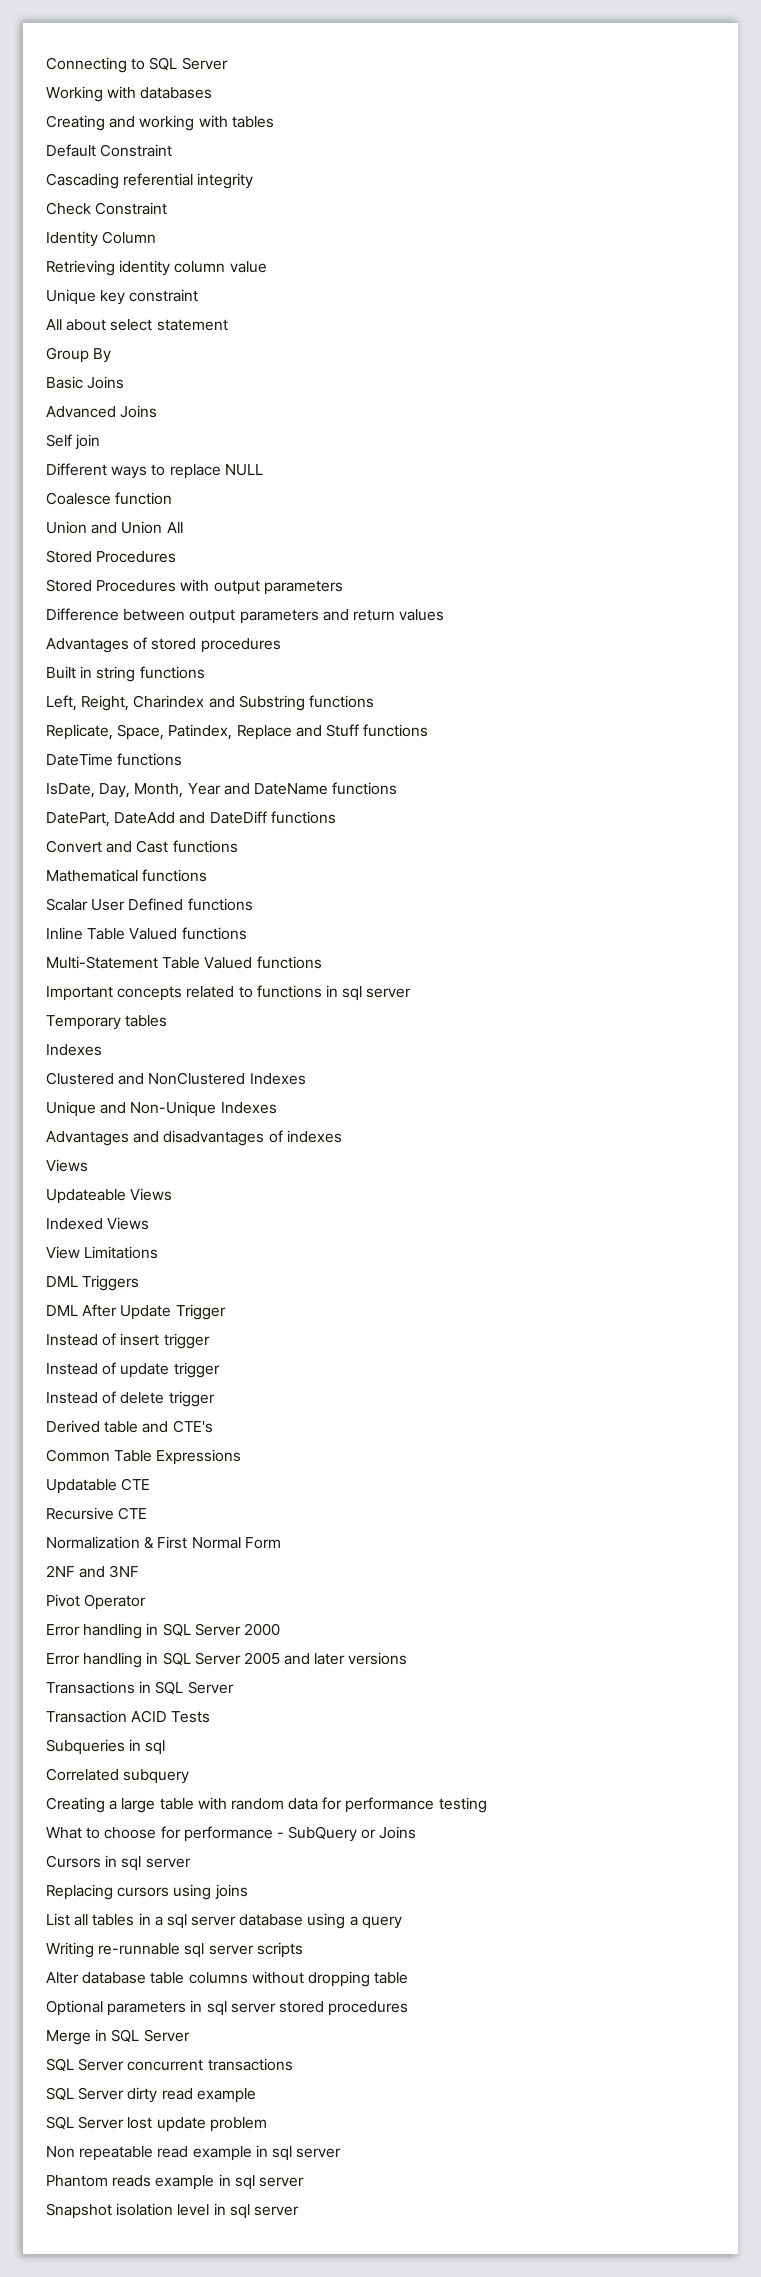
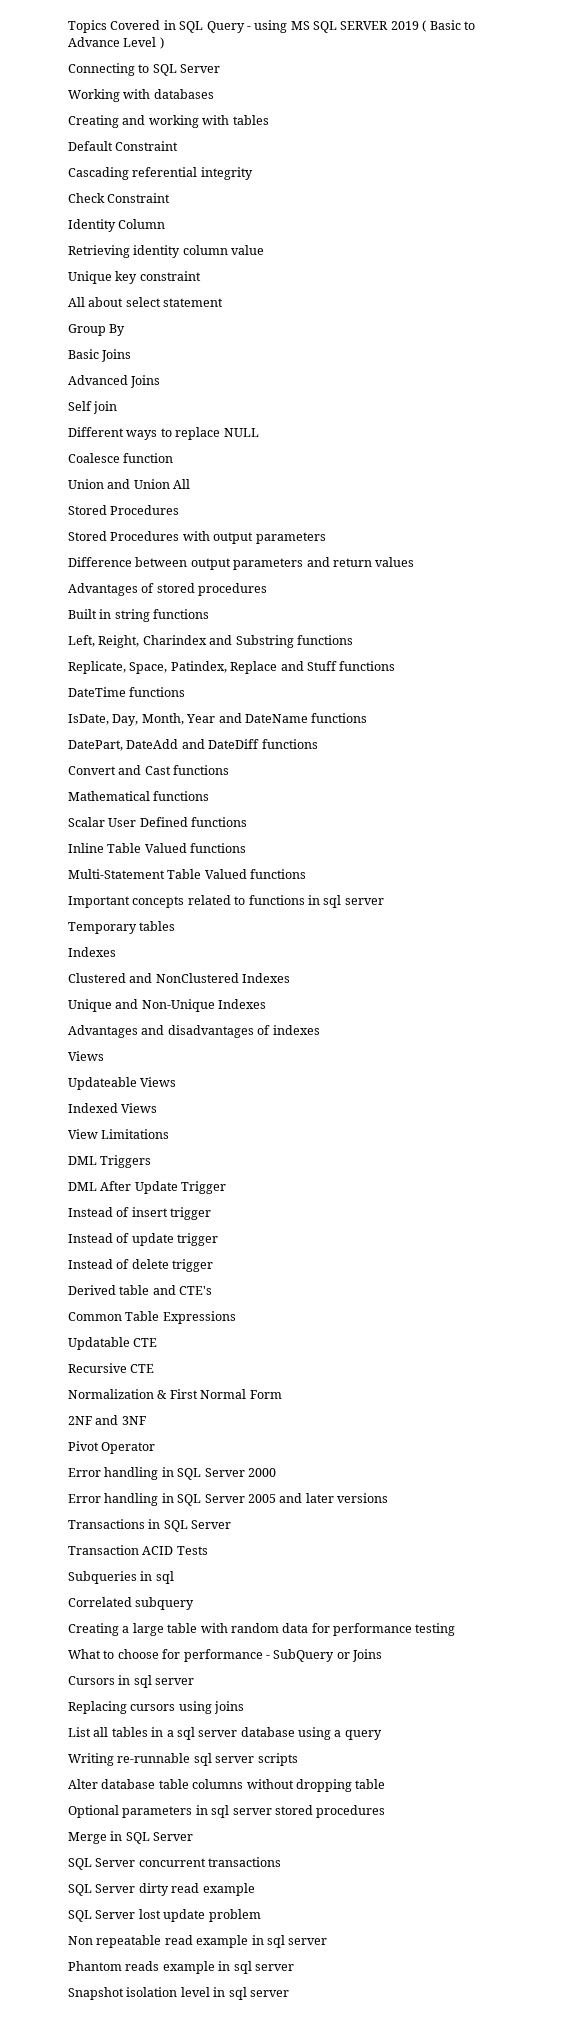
(46, 65) none -> [68,20,475,33] [68,37,164,49] Topics Covered in SQL Query - using MS SQL SERVER 2019 ( Basic to Advance Level ) //

